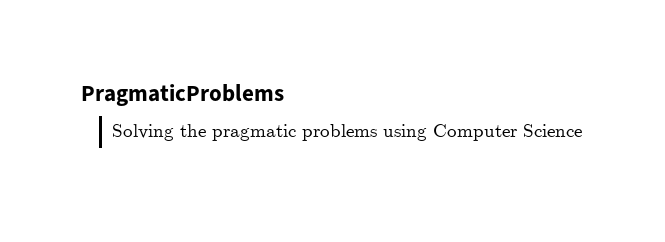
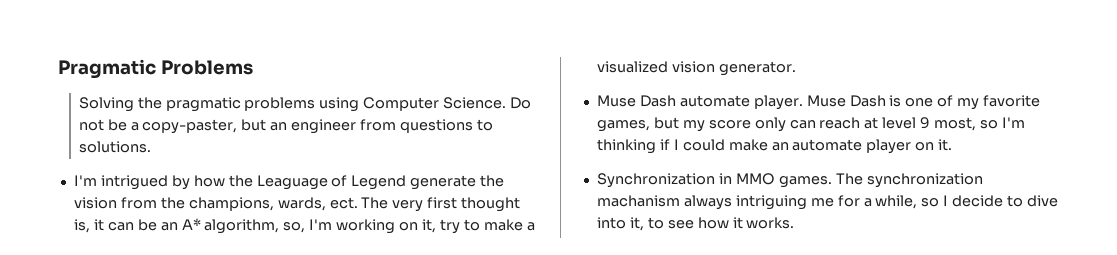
[81,84,284,106] PragmaticProblems -> [58,59,253,79] Pragmatic Problems
[523,124,583,137] Science -> [443,97,532,109] [78,119,493,134] [78,141,151,153] [73,175,505,190] [73,197,521,212] [73,218,535,234] [596,61,796,76] [596,95,1041,110] [596,117,1025,132] [596,139,953,154] [596,173,983,188] [596,195,1059,210] [596,217,795,231] Science. Do not be a copy-paster, but an engineer from questions to solutions. // I'm intrigued by how the Leaguage of Legend generate the vision from the champions, wards, ect. The very first thought is, it can be an A* algorithm, so, I'm working on it, try to make a visualized vision generator. // Muse Dash automate player. Muse Dash is one of my favorite games, but my score only can reach at level 9 most, so I'm thinking if I could make an automate player on it. // Synchronization in MMO games. The synchronization machanism always intriguing me for a while, so I decide to dive into it, to see how it works.

